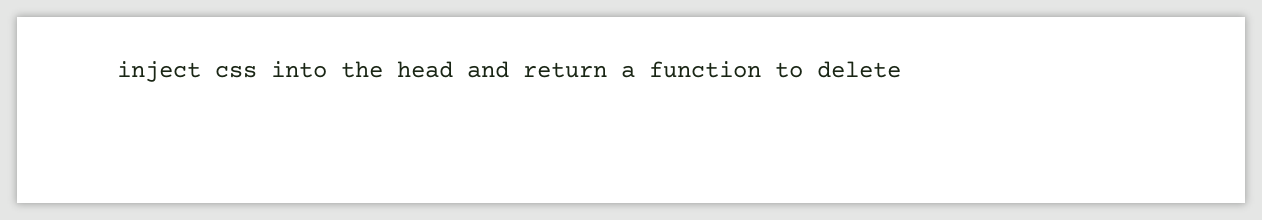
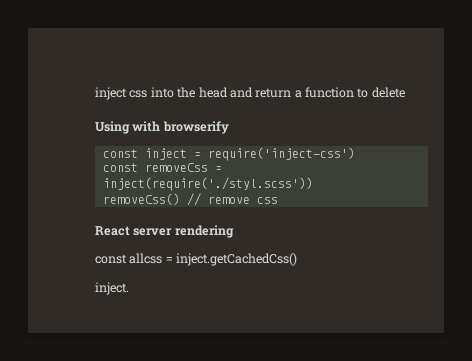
(901, 69) none -> [95,121,229,134] [102,147,355,161] [102,163,222,172] [102,177,313,191] [102,193,278,206] [95,225,234,238] [95,253,298,266] [95,282,129,295] // Using with browserify // const inject = require('inject-css') // const removeCss = inject(require('./styl.scss')) // removeCss() // remove css // React server rendering // const allcss = inject.getCachedCss() // inject.

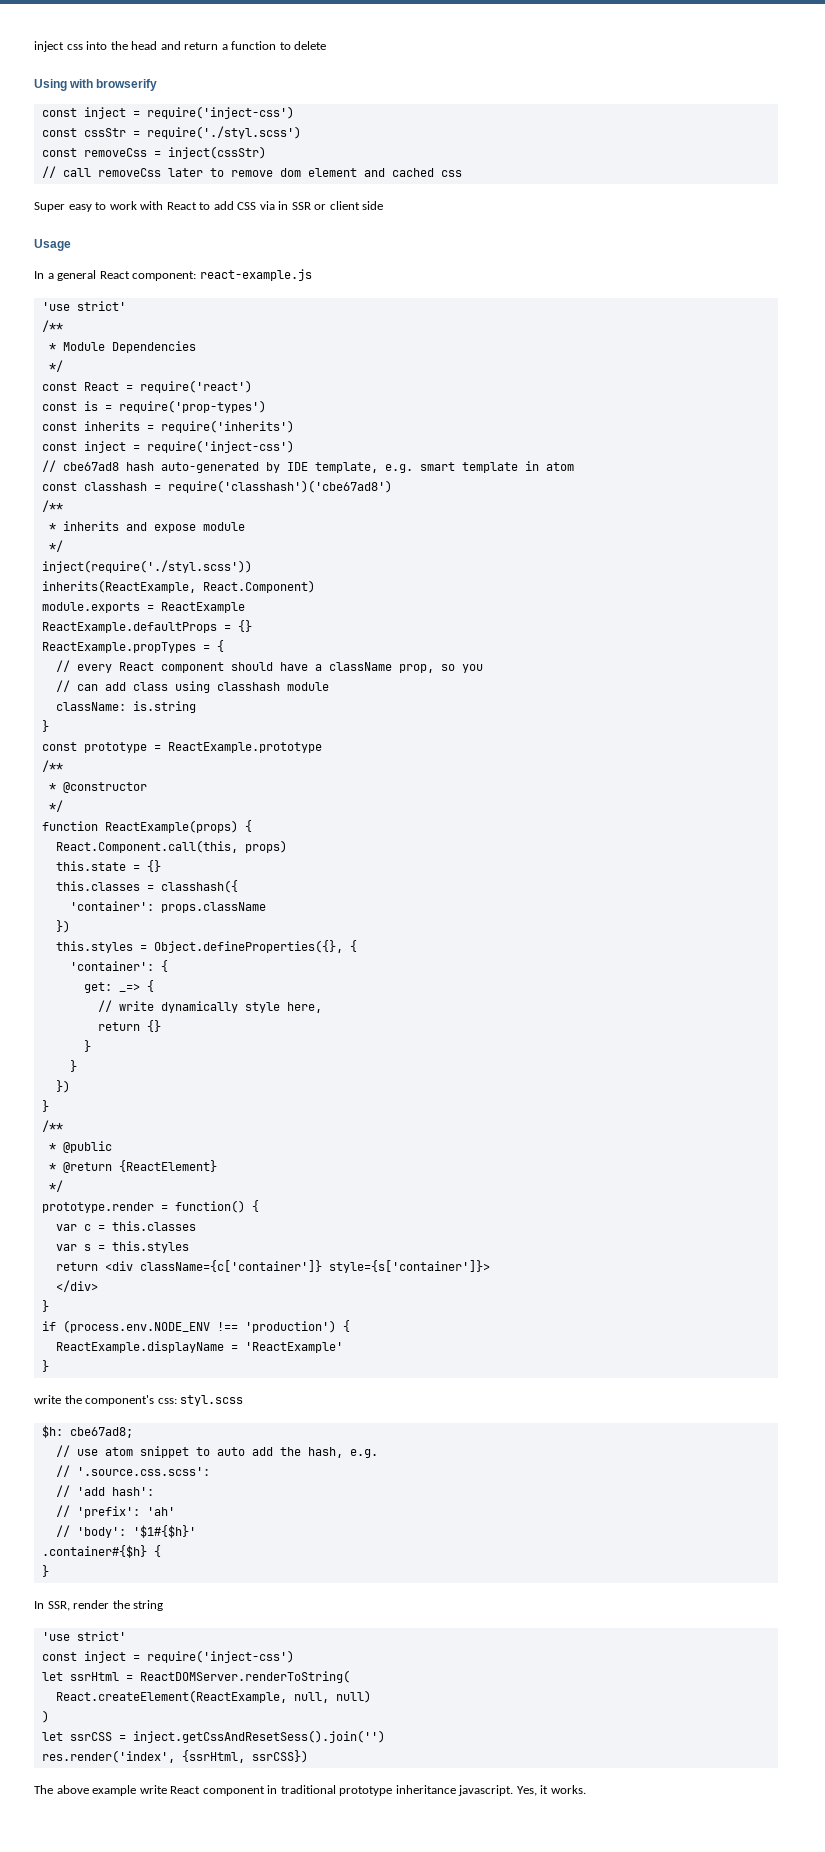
(355, 154) none -> [41,126,301,139] // const cssStr = require('./styl.scss')
[102,177,313,191] [102,193,278,206] [95,225,234,238] [95,253,298,266] [95,282,129,295] inject(require('./styl.scss')) // removeCss() // remove css // React server rendering // const allcss = inject.getCachedCss() // inject. -> [167,146,266,159] [41,166,462,178] [34,201,384,212] [34,239,71,251] [34,269,312,281] [41,301,126,311] [41,320,63,332] [48,341,196,353] [48,360,63,372] [41,380,252,393] [41,400,266,413] [41,420,294,433] [41,440,294,453] [41,460,574,473] [41,480,392,493] [41,500,63,512] [48,521,245,533] [48,540,63,552] [41,560,252,573] [41,580,315,593] [41,602,245,613] [41,620,252,633] [41,640,224,653] [55,660,483,673] [55,680,329,693] [55,701,196,713] [41,720,49,732] [41,742,322,753] [41,760,63,772] [48,782,147,793] [48,800,63,812] [41,820,252,833] [55,840,287,853] [55,860,161,872] [55,880,238,893] [69,901,266,913] [55,920,70,933] [55,940,357,953] [69,960,168,972] [83,980,154,993] [97,1000,322,1013] [97,1020,161,1032] [83,1040,91,1052] [69,1060,77,1072] [55,1080,70,1093] [41,1100,49,1112] [41,1120,63,1132] [48,1141,112,1153] [48,1160,217,1173] [48,1180,63,1192] [41,1200,259,1213] [55,1221,196,1231] [55,1241,189,1253] [55,1260,490,1273] [55,1280,98,1292] [41,1300,49,1312] [41,1320,350,1333] [55,1341,343,1353] [41,1360,49,1372] [34,1395,244,1406] [41,1425,133,1438] [55,1445,378,1458] [55,1465,210,1477] [55,1485,154,1497] [55,1505,175,1518] [55,1525,196,1538] [41,1545,161,1558] [41,1565,49,1577] [34,1600,164,1611] [41,1631,126,1641] [41,1650,294,1663] [41,1670,350,1683] [55,1690,371,1703] [41,1710,49,1723] [41,1730,385,1743] [41,1750,308,1763] [34,1785,586,1796] inject(cssStr) // // call removeCss later to remove dom element and cached css // Super easy to work with React to add CSS via in SSR or client side // Usage // In a general React component: react-example.js // 'use strict' // /** // * Module Dependencies // */ // const React = require('react') // const is = require('prop-types') // const inherits = require('inherits') // const inject = require('inject-css') // // cbe67ad8 hash auto-generated by IDE template, e.g. smart template in atom // const classhash = require('classhash')('cbe67ad8') // /** // * inherits and expose module // */ // inject(require('./styl.scss')) // inherits(ReactExample, React.Component) // module.exports = ReactExample // ReactExample.defaultProps = {} // ReactExample.propTypes = { // // every React component should have a className prop, so you // // can add class using classhash module // className: is.string // } // const prototype = ReactExample.prototype // /** // * @constructor // */ // function ReactExample(props) { // React.Component.call(this, props) // this.state = {} // this.classes = classhash({ // 'container': props.className // }) // this.styles = Object.defineProperties({}, { // 'container': { // get: _=> { // // write dynamically style here, // return {} // } // } // }) // } // /** // * @public // * @return {ReactElement} // */ // prototype.render = function() { // var c = this.classes // var s = this.styles // return <div className={c['container']} style={s['container']}> // </div> // } // if (process.env.NODE_ENV !== 'production') { // ReactExample.displayName = 'ReactExample' // } // write the component's css: styl.scss // $h: cbe67ad8; // // use atom snippet to auto add the hash, e.g. // // '.source.css.scss': // // 'add hash': // // 'prefix': 'ah' // // 'body': '$1#{$h}' // .container#{$h} { // } // In SSR, render the string // 'use strict' // const inject = require('inject-css') // let ssrHtml = ReactDOMServer.renderToString( // React.createElement(ReactExample, null, null) // ) // let ssrCSS = inject.getCssAndResetSess().join('') // res.render('index', {ssrHtml, ssrCSS}) // The above example write React component in traditional prototype inheritance javascript. Yes, it works.

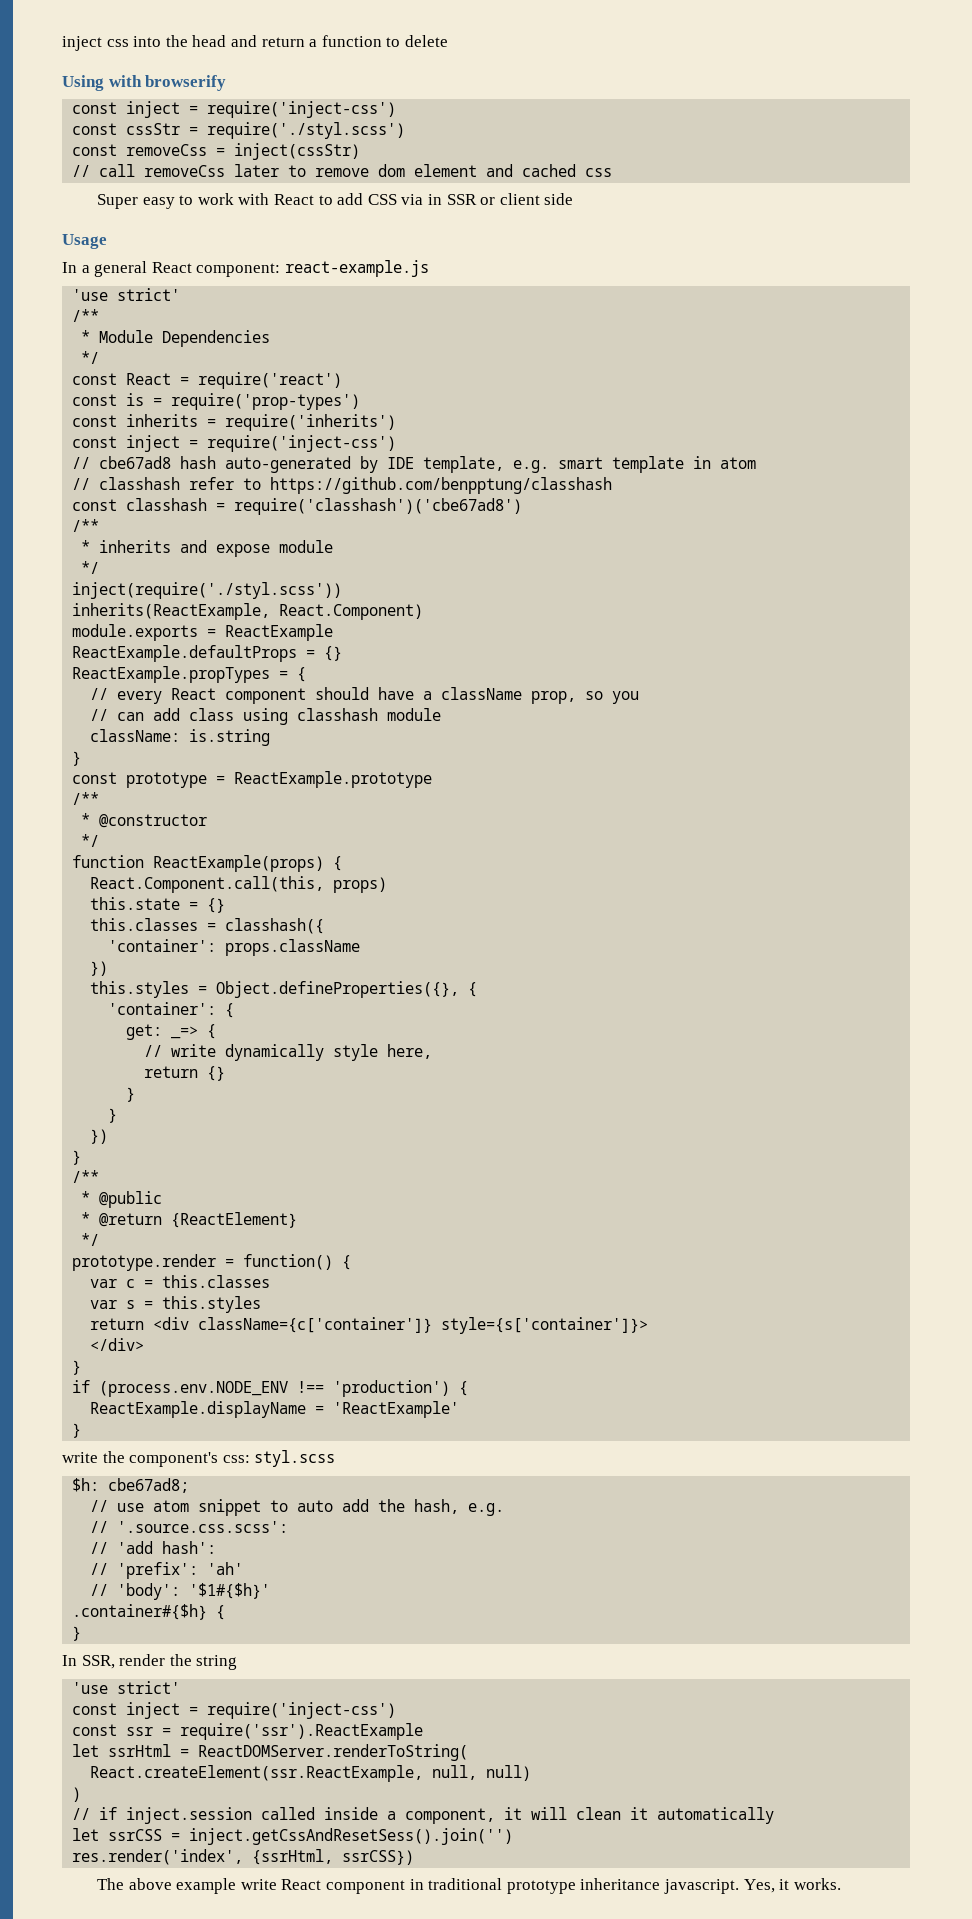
(574, 466) none -> [72,477,613,494] // // classhash refer to https://github.com/benpptung/classhash
(294, 1656) none -> [72,1723,424,1740] // const ssr = require('ssr').ReactExample
[55,1690,287,1703] React.createElement(ReactExample, -> [90,1765,424,1782] React.createElement(ssr.ReactExample,
(49, 1716) none -> [72,1807,775,1824] // // if inject.session called inside a component, it will clean it automatically

